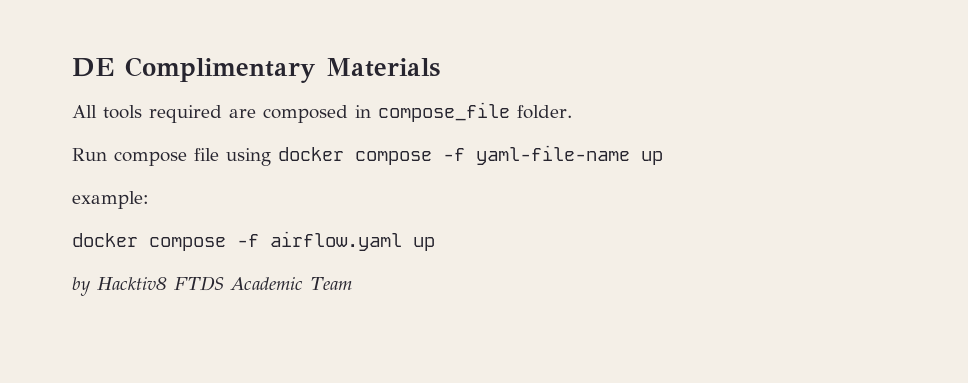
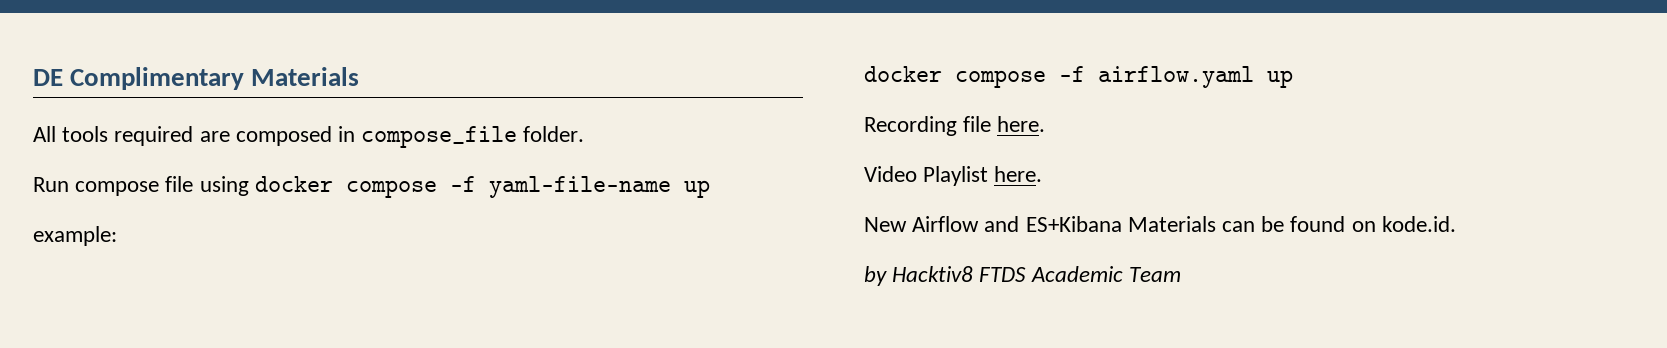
(435, 244) none -> [864,116,1046,136] [864,166,1043,186] [864,216,1456,232] // Recording file here. // Video Playlist here. // New Airflow and ES+Kibana Materials can be found on kode.id.

